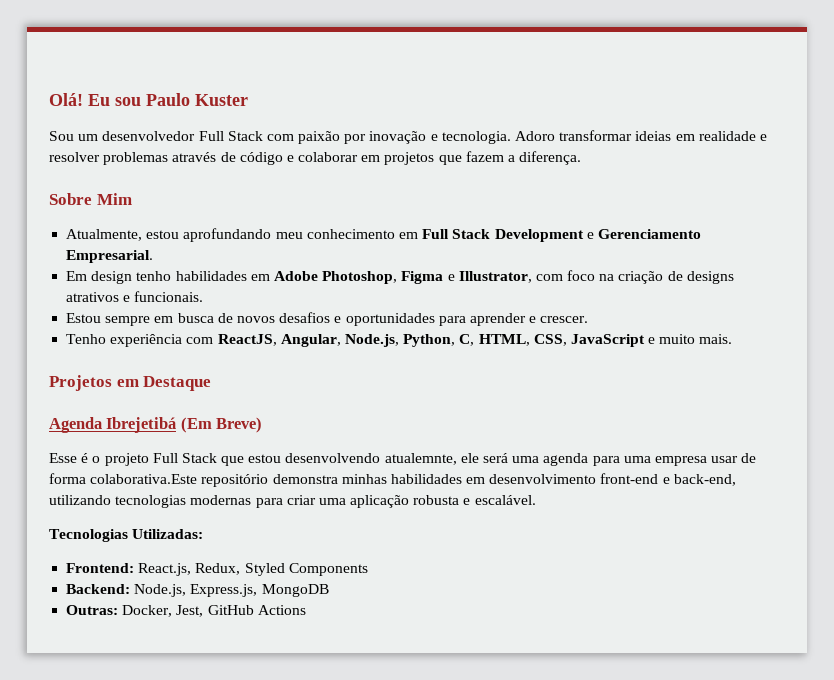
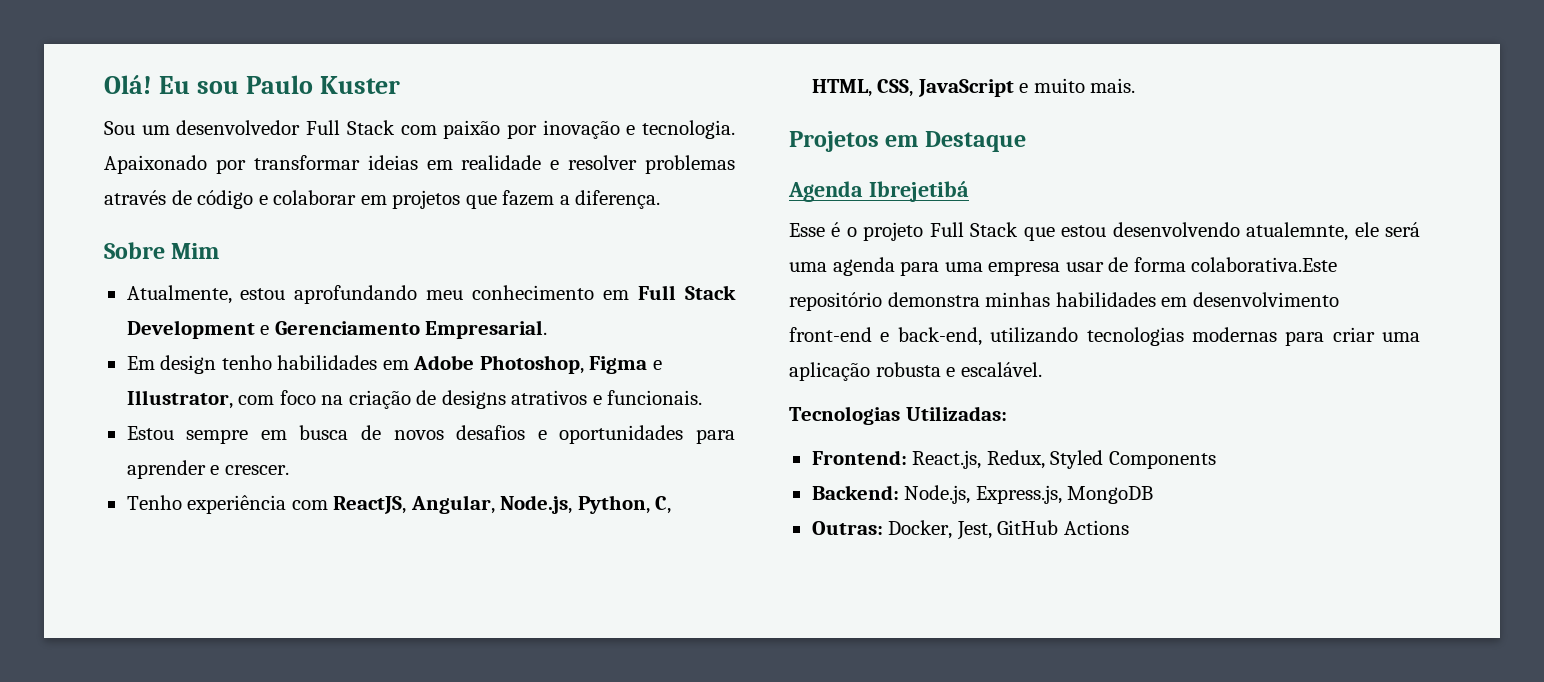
[515,131,556,141] Adoro -> [104,155,246,174] Apaixonado por
[180,417,263,433] (Em Breve) -> (969, 191) none

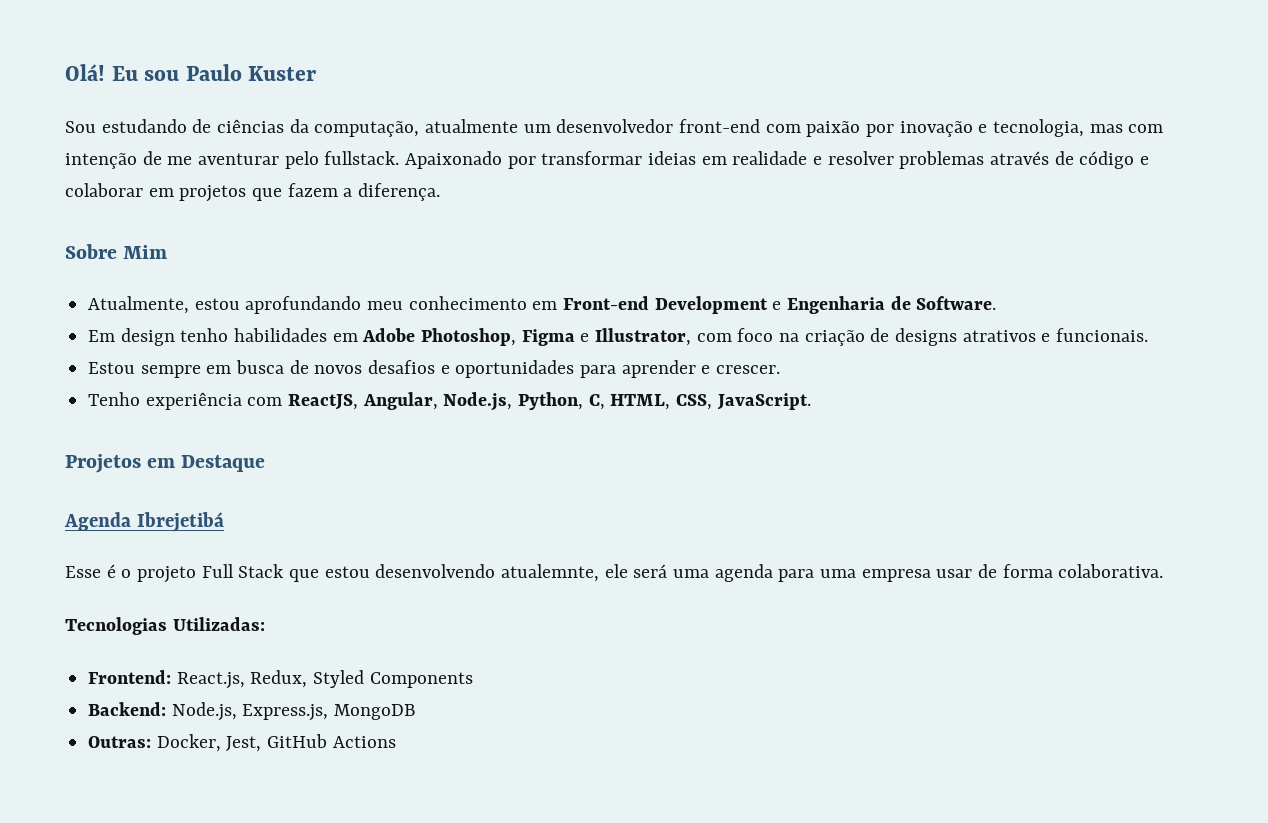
[141,120,395,135] um desenvolvedor Full Stack -> [101,119,761,137] estudando de ciências da computação, atualmente um desenvolvedor front-end
[642,120,735,139] tecnologia. -> [993,119,1164,137] [65,151,400,169] tecnologia, mas com intenção de me aventurar pelo fullstack.
[638,285,736,300] [126,320,548,339] Full Stack Development e Gerenciamento Empresarial. -> [563,296,997,314] Front-end Development e Engenharia de Software.
[917,78,1136,97] JavaScript e muito mais. -> [716,393,811,410] JavaScript.
[1191,257,1338,272] [789,292,1339,311] [789,327,1420,346] [789,362,1042,381] colaborativa.Este repositório demonstra minhas habilidades em desenvolvimento front-end e back-end, utilizando tecnologias modernas para criar uma aplicação robusta e escalável. -> [1058,564,1164,578] colaborativa.

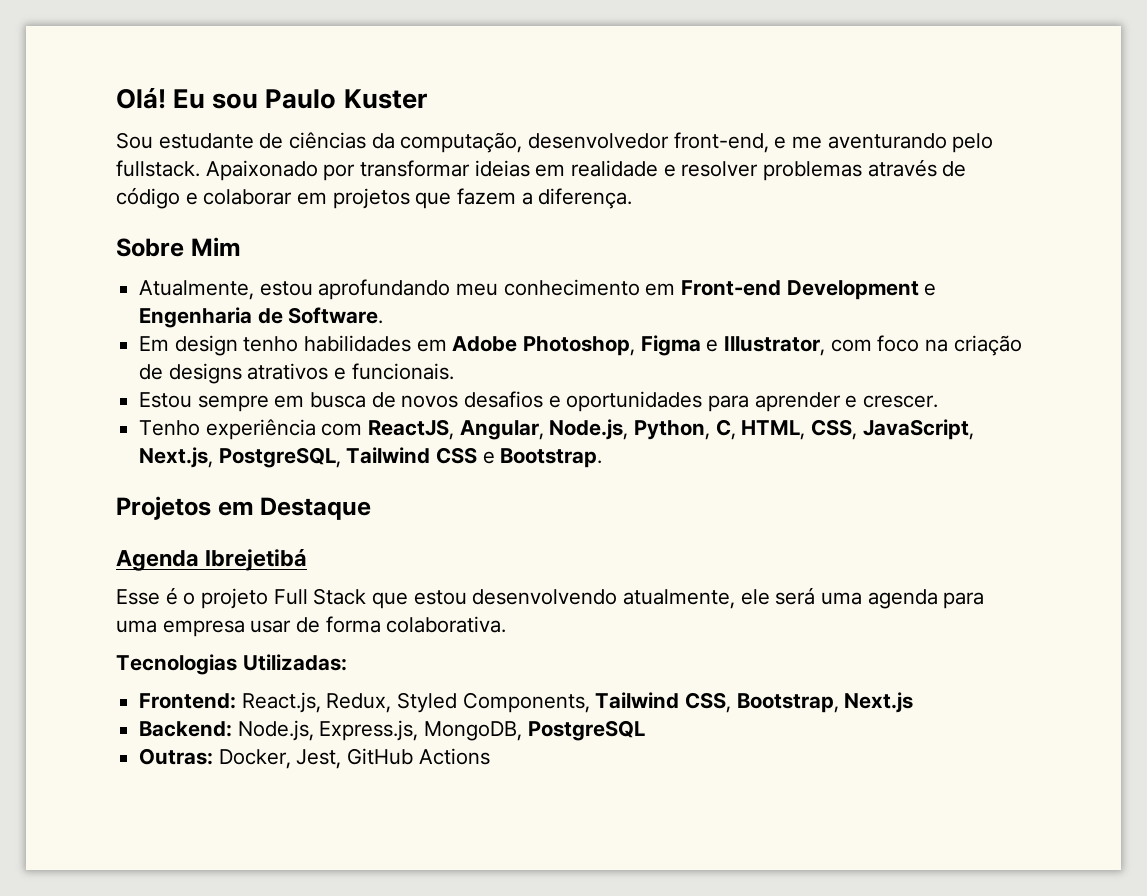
[101,119,187,133] estudando -> [158,133,254,149] estudante
[425,119,1164,137] [65,151,280,169] atualmente um desenvolvedor front-end com paixão por inovação e tecnologia, mas com intenção de me aventurar -> [528,132,947,153] desenvolvedor front-end, e me aventurando
[716,393,811,410] JavaScript. -> [862,419,974,440] [139,447,603,468] JavaScript, Next.js, PostgreSQL, Tailwind CSS e Bootstrap.
[501,564,600,582] atualemnte, -> [623,589,736,609] atualmente,
[369,672,473,688] Components -> [462,692,914,713] Components, Tailwind CSS, Bootstrap, Next.js
[334,704,416,720] MongoDB -> [424,720,645,741] MongoDB, PostgreSQL

